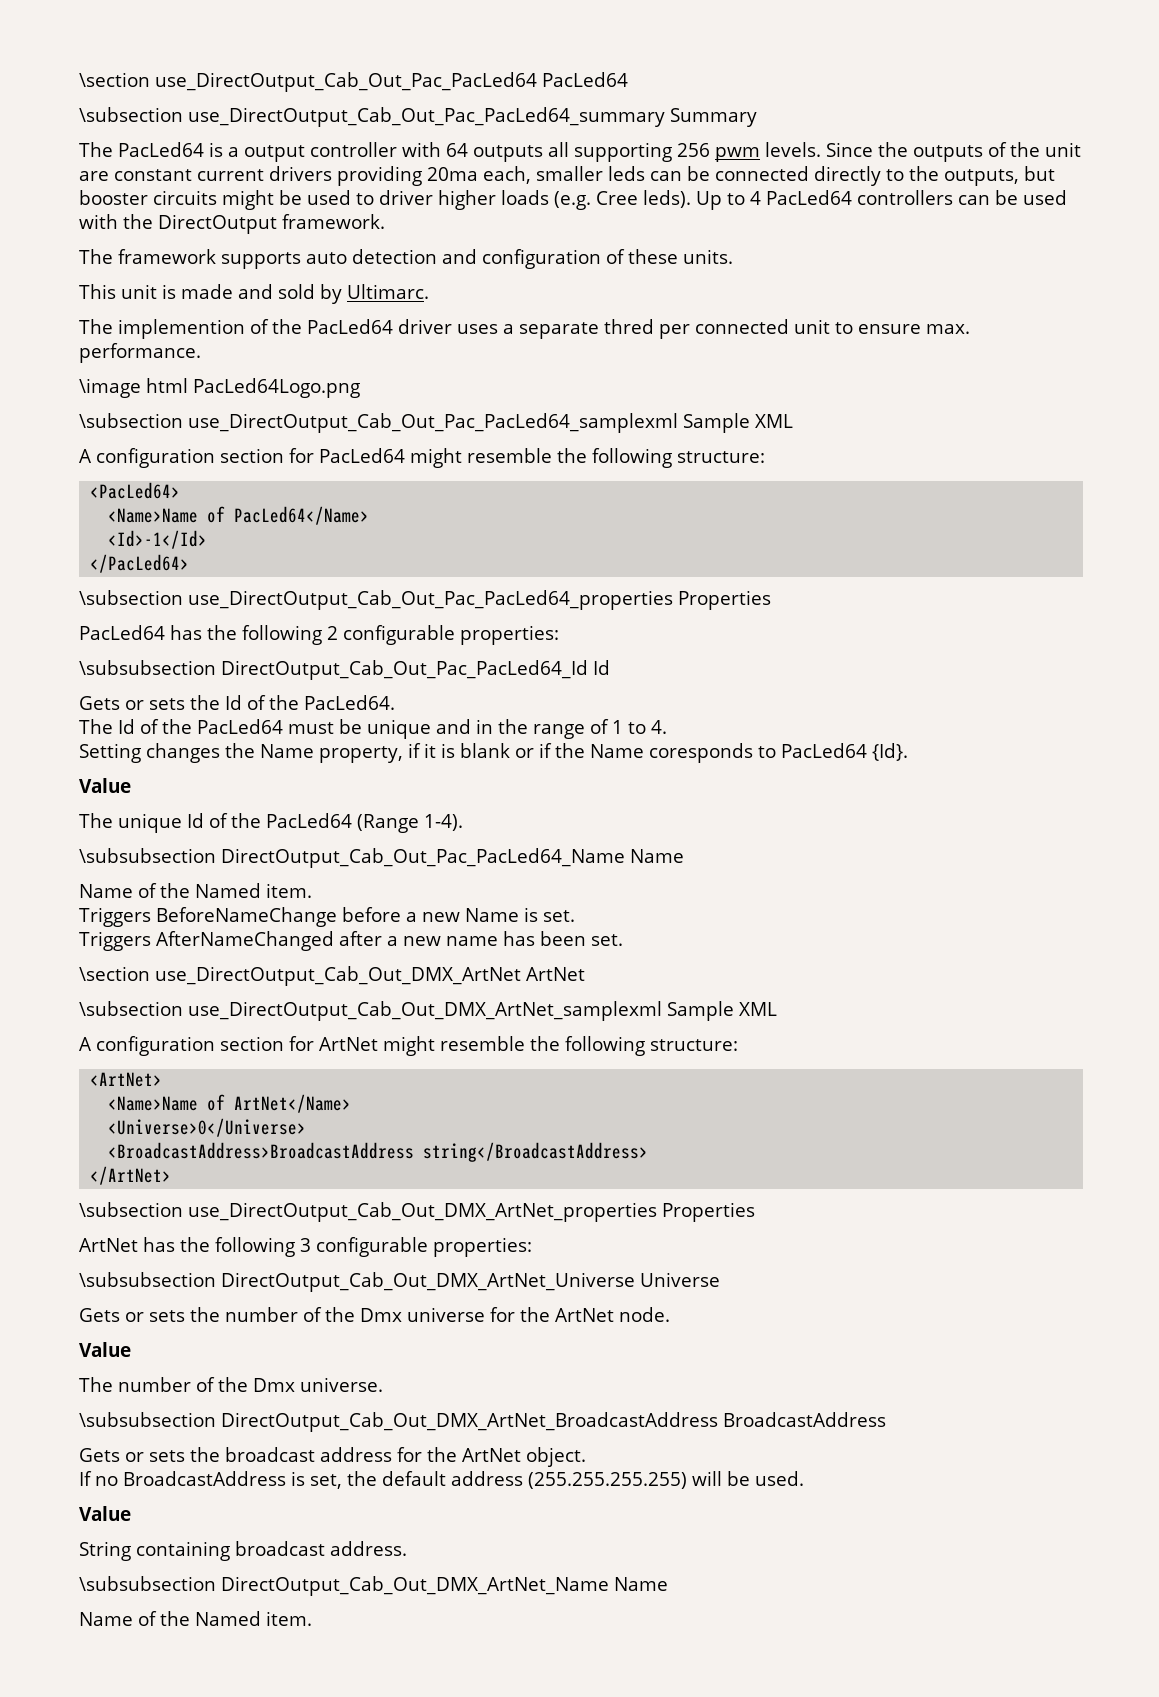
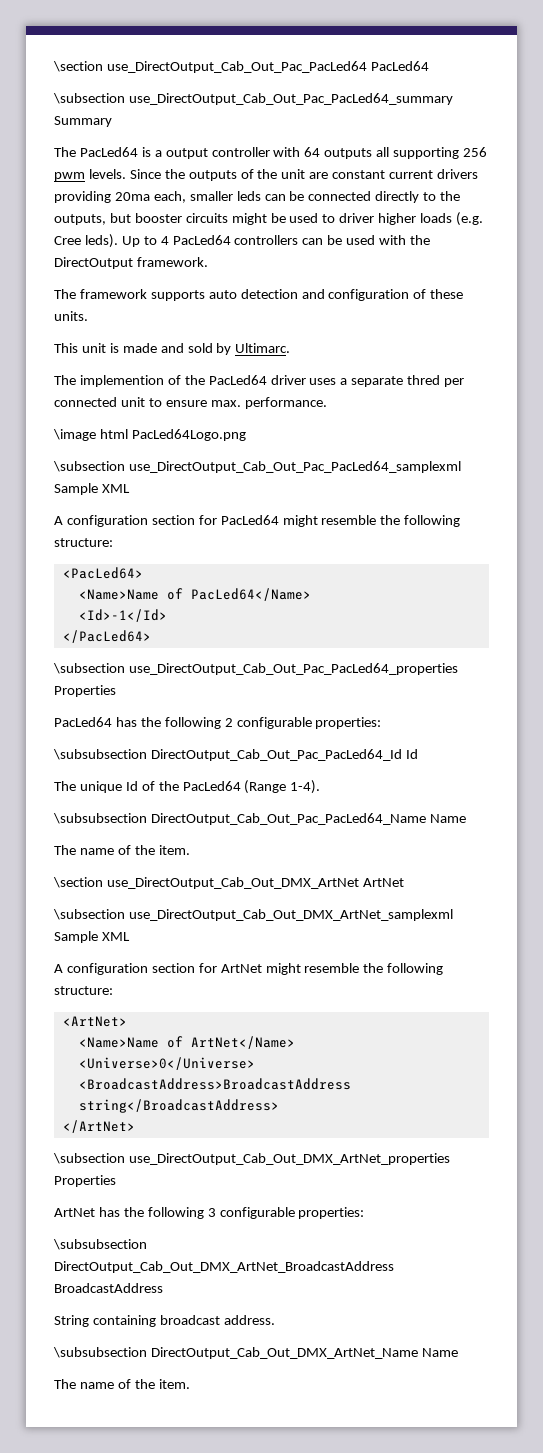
[79,695,395,710] [79,719,667,739] [79,743,908,763] [79,778,131,793] // Gets or sets the Id of the PacLed64. // The Id of the PacLed64 must be unique and in the range of 1 to 4. // Setting changes the Name property, if it is blank or if the Name coresponds to PacLed64 {Id}. // Value -> (418, 754) none
[79,883,312,898] [79,907,575,927] [79,931,623,951] Name of the Named item. // Triggers BeforeNameChange before a new Name is set. // Triggers AfterNameChanged after a new name has been set. -> [54,845,190,855] The name of the item.
[221,1272,720,1292] [79,1307,670,1322] [79,1342,131,1357] [79,1377,383,1392] [79,1412,886,1432] [79,1447,586,1467] [79,1471,804,1489] [79,1506,131,1521] DirectOutput_Cab_Out_DMX_ArtNet_Universe Universe // Gets or sets the number of the Dmx universe for the ArtNet node. // Value // The number of the Dmx universe. // \subsubsection DirectOutput_Cab_Out_DMX_ArtNet_BroadcastAddress BroadcastAddress // Gets or sets the broadcast address for the ArtNet object. // If no BroadcastAddress is set, the default address (255.255.255.255) will be used. // Value -> [54,1261,394,1273] [54,1283,163,1293] DirectOutput_Cab_Out_DMX_ArtNet_BroadcastAddress BroadcastAddress
[79,1611,261,1626] Name of the Named -> [54,1379,155,1389] The name of the

